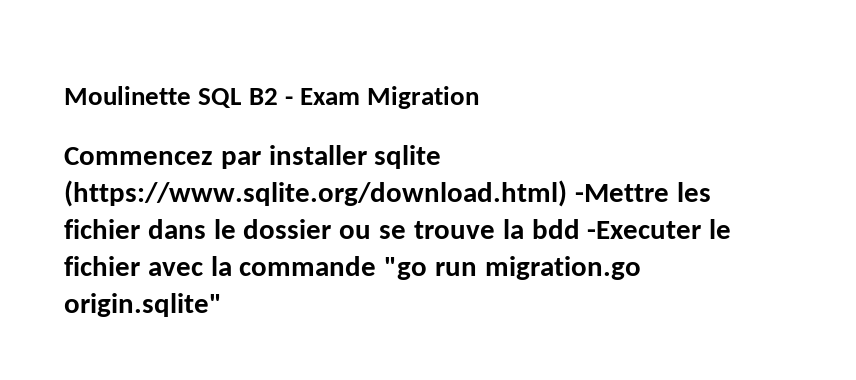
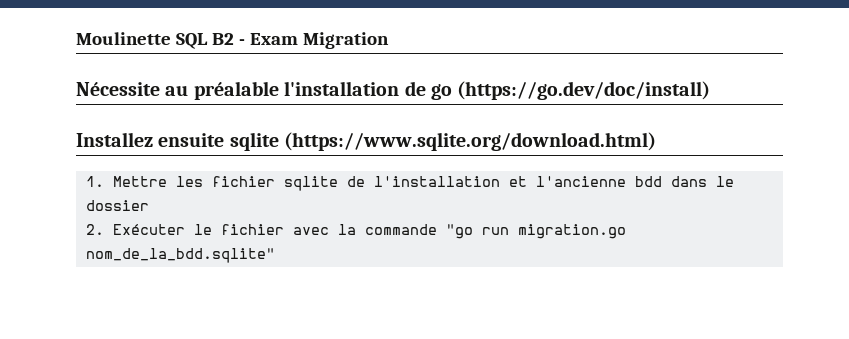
[64,145,442,169] [64,180,711,207] [64,219,702,239] Commencez par installer sqlite (https://www.sqlite.org/download.html) -Mettre les fichier dans le dossier ou se trouve la bdd -Executer -> [76,81,711,100] [76,132,657,151] [85,176,734,191] [85,200,149,211] [85,224,185,235] Nécessite au préalable l'installation de go (https://go.dev/doc/install) // Installez ensuite sqlite (https://www.sqlite.org/download.html) // 1. Mettre les fichier sqlite de l'installation et l'ancienne bdd dans le dossier // 2. Exécuter
[64,293,222,317] origin.sqlite" -> [85,248,275,263] nom_de_la_bdd.sqlite"

